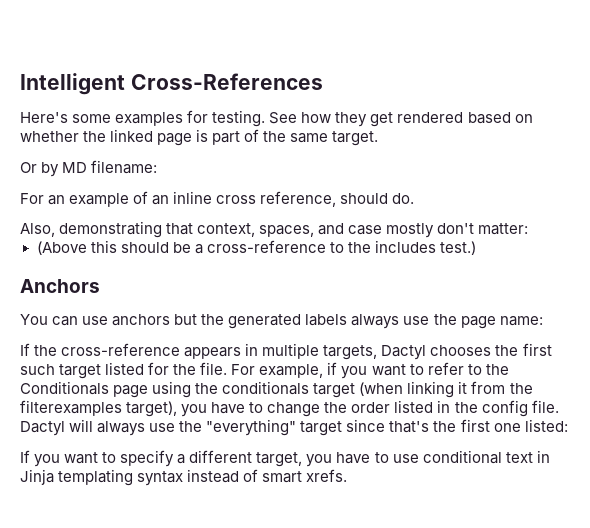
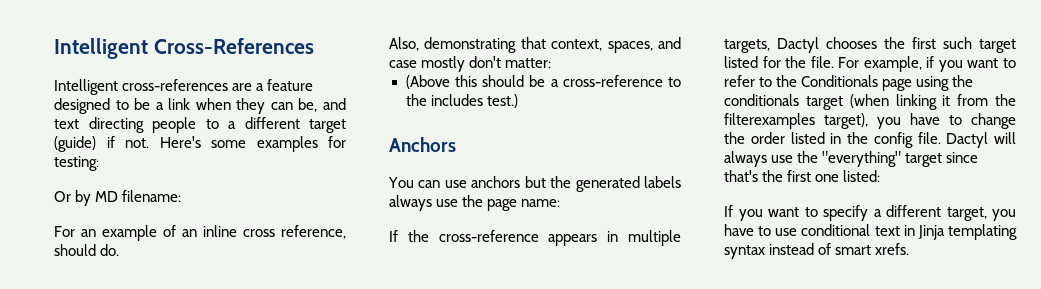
[20,110,533,127] [20,129,379,146] Here's some examples for testing. See how they get rendered based on whether the linked page is part of the same target. -> [54,79,314,95] [54,98,346,114] [54,117,346,133] [54,136,346,152] [54,156,99,171] Intelligent cross-references are a feature designed to be a link when they can be, and text directing people to a different target (guide) if not. Here's some examples for testing:

